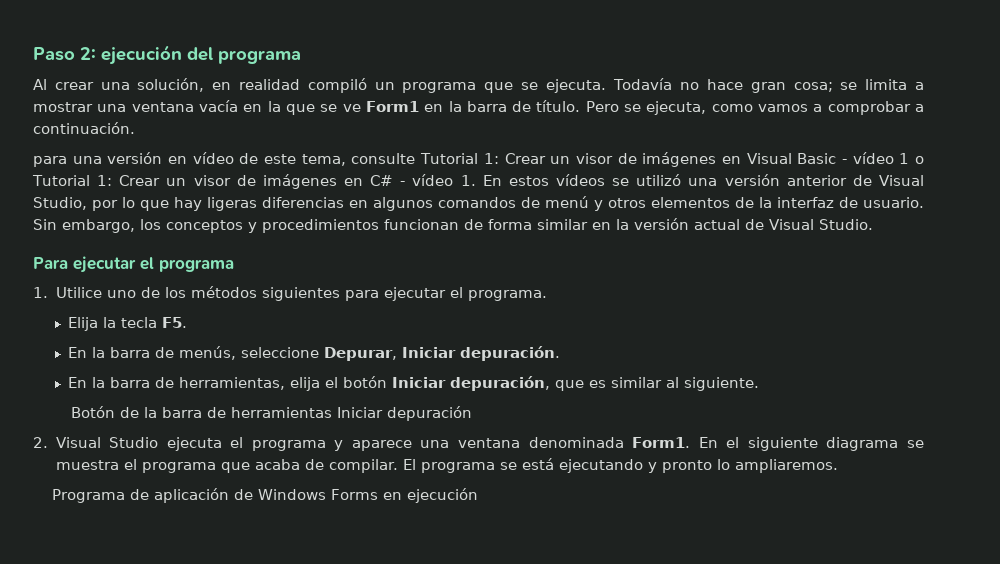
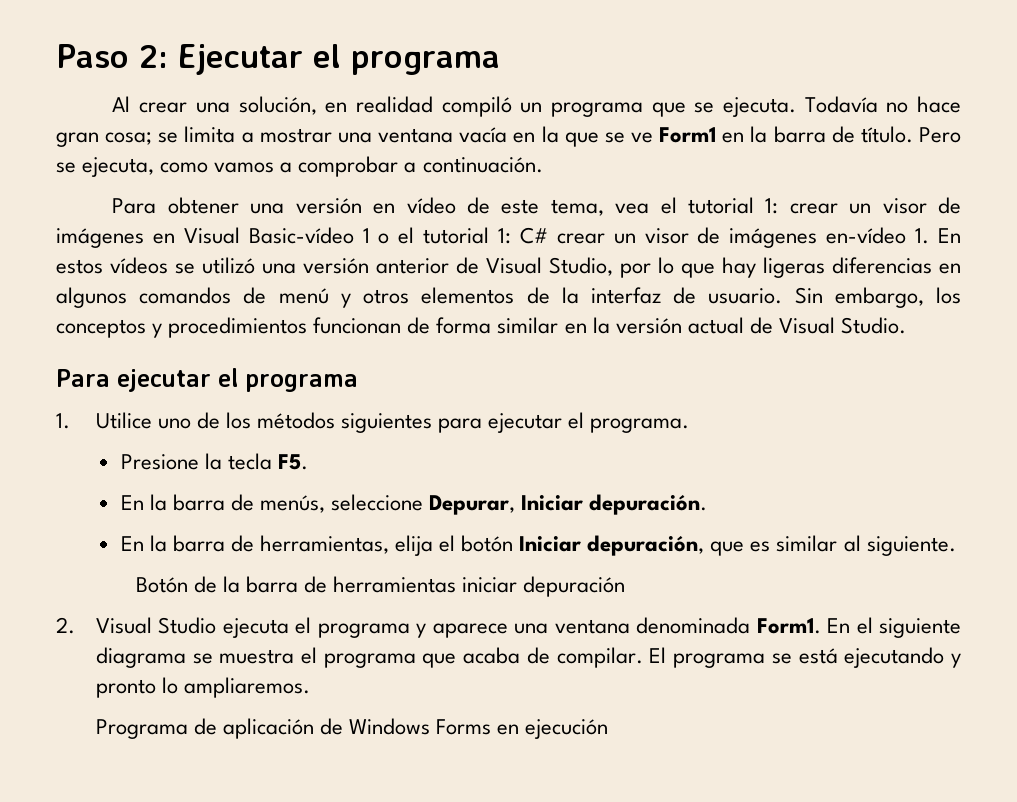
[101,45,213,65] ejecución del -> [177,44,341,75] Ejecutar el
[33,156,67,167] para -> [112,197,239,214] Para obtener
[351,153,546,164] consulte Tutorial 1: Crear -> [615,197,838,214] vea el tutorial 1: crear
[797,152,924,164] [32,174,454,189] Basic - vídeo 1 o Tutorial 1: Crear un visor de imágenes en C# - vídeo -> [248,227,907,248] Basic-vídeo 1 o el tutorial 1: C# crear un visor de imágenes en-vídeo
[68,317,99,331] Elija -> [120,454,199,470] Presione
[336,407,383,418] Iniciar -> [462,577,518,593] iniciar

